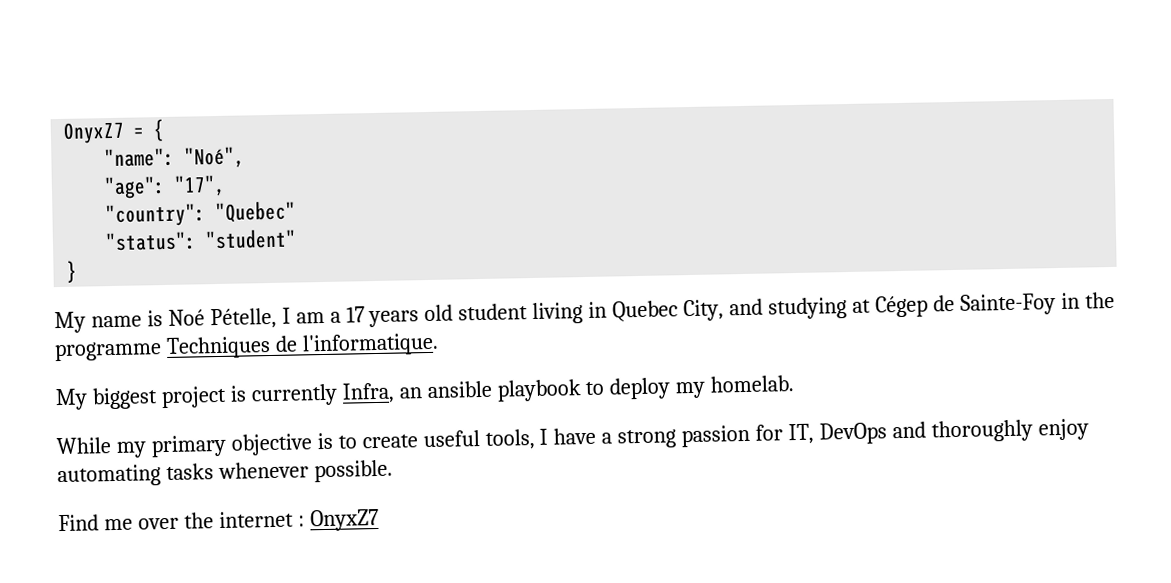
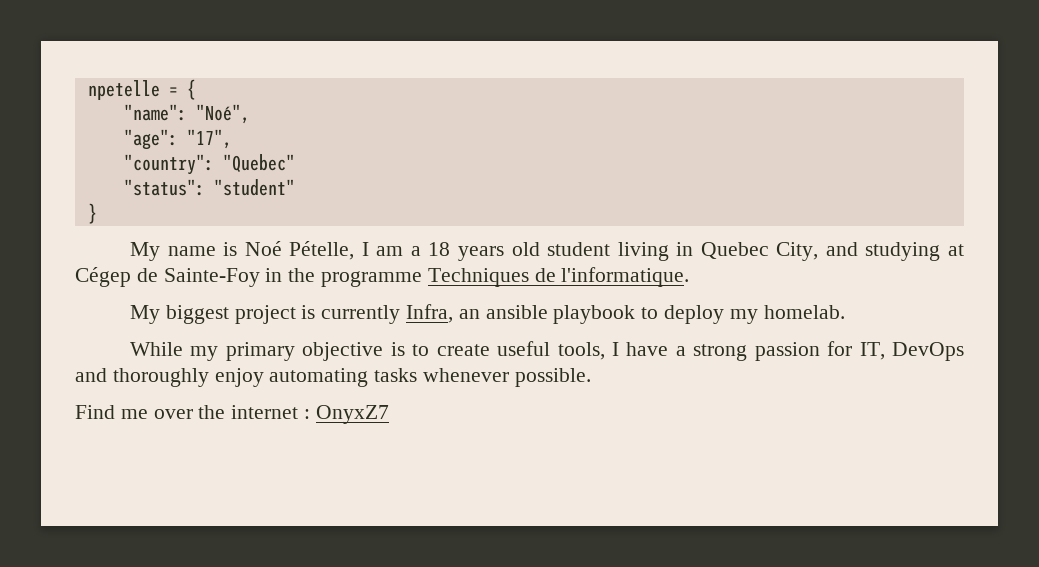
[63,121,126,144] OnyxZ7 -> [87,80,160,100] npetelle
[345,306,365,323] 17 -> [428,242,451,256] 18

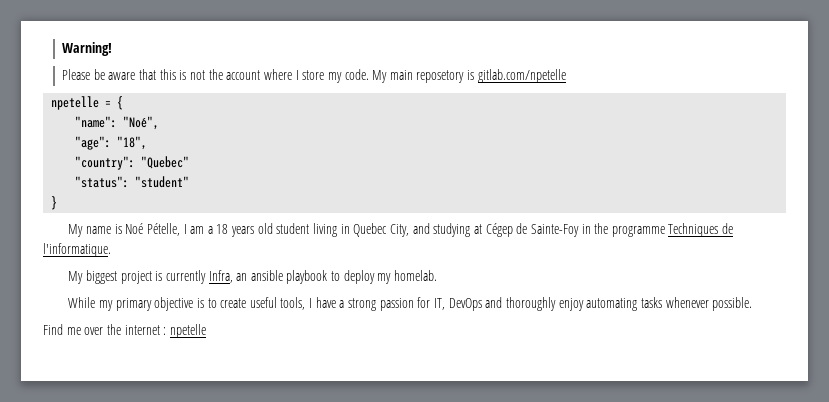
(87, 90) none -> [62,42,113,56] [62,69,566,83] Warning! // Please be aware that this is not the account where I store my code. My main reposetory is gitlab.com/npetelle //
[186,129,232,149] "17", -> [117,136,148,150] "18",
[315,405,389,424] OnyxZ7 -> [169,324,206,338] npetelle

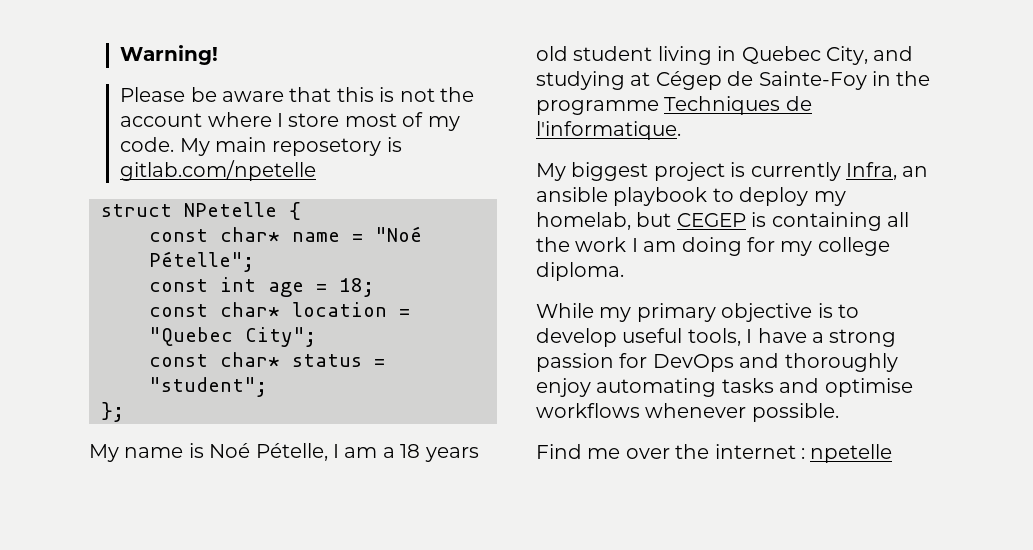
(325, 75) none -> [344,112,424,127] most of
[51,96,112,110] npetelle = -> [101,202,277,217] struct NPetelle
[75,116,160,130] [75,136,148,150] [75,156,190,170] [75,176,190,188] [51,196,58,210] "name": "Noé", // "age": "18", // "country": "Quebec" // "status": "student" // } -> [149,226,422,242] [149,251,254,272] [149,277,374,297] [149,302,410,317] [149,327,316,347] [149,352,385,367] [149,377,267,397] [101,402,124,422] const char* name = "Noé Pételle"; // const int age = 18; // const char* location = "Quebec City"; // const char* status = "student"; // };
[394,270,438,281] homelab. -> [536,212,909,231] [536,237,890,256] [536,262,624,281] homelab, but CEGEP is containing all the work I am doing for my college diploma.
[220,298,247,308] create -> [536,328,617,347] develop
[433,298,445,310] IT, -> (648, 360) none
(662, 302) none -> [779,378,913,397] [536,403,640,418] and optimise workflows

